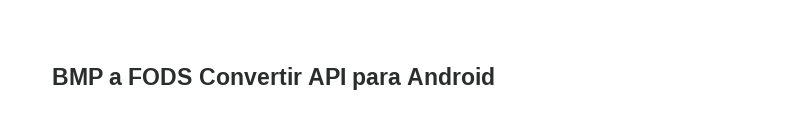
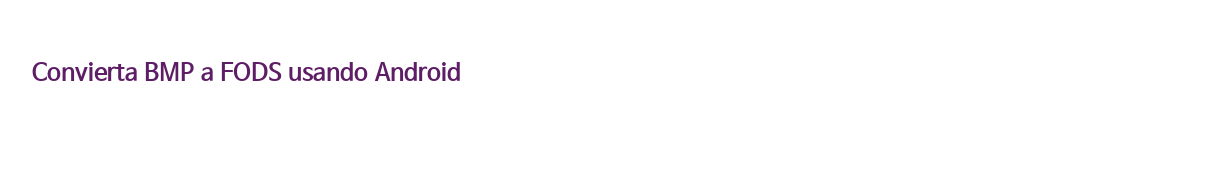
(52, 76) none -> [32,62,138,81] Convierta
[198,67,402,90] Convertir API para -> [288,62,369,82] usando

